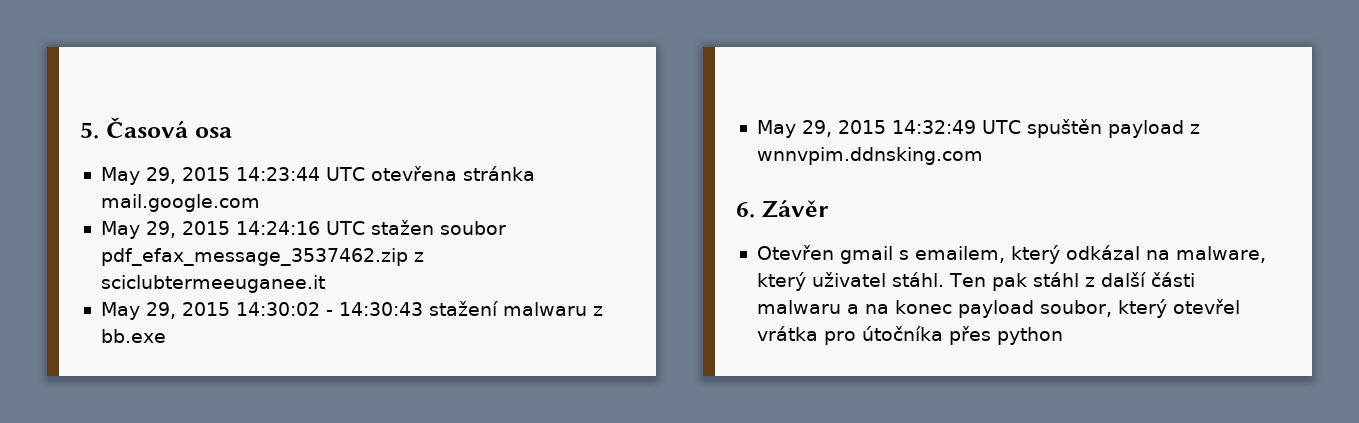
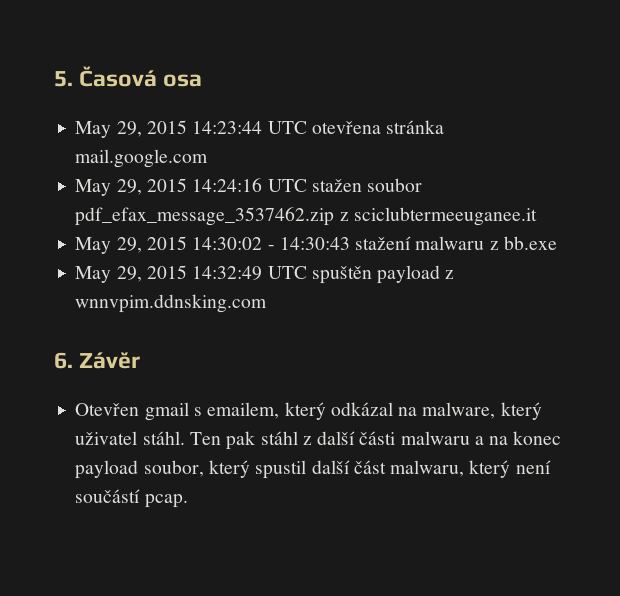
[1172,299,1240,314] [756,326,1063,345] otevřel vrátka pro útočníka přes python -> [255,460,551,479] [75,489,188,508] spustil další část malwaru, který není součástí pcap.

